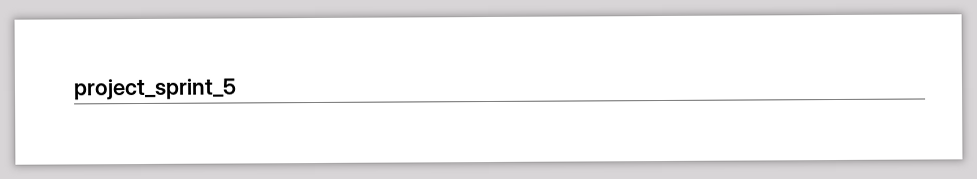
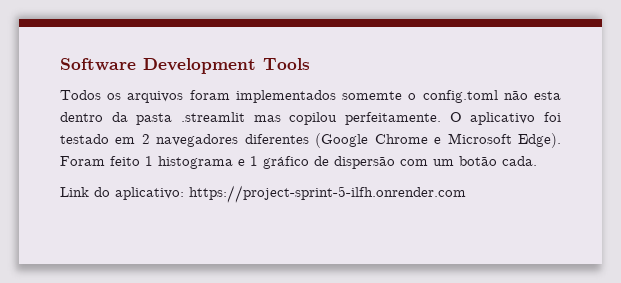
[73,78,237,101] project_sprint_5 -> [60,58,310,74] [60,90,561,103] [60,112,561,125] [60,133,561,148] [60,156,537,169] [60,185,466,203] Software Development Tools // Todos os arquivos foram implementados somemte o config.toml não esta dentro da pasta .streamlit mas copilou perfeitamente. O aplicativo foi testado em 2 navegadores diferentes (Google Chrome e Microsoft Edge). Foram feito 1 histograma e 1 gráfico de dispersão com um botão cada. // Link do aplicativo: https://project-sprint-5-ilfh.onrender.com

